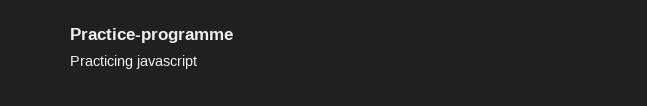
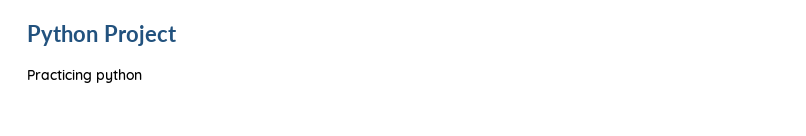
[70,28,233,43] Practice-programme -> [27,25,177,46] Python Project
[136,55,197,69] javascript -> [96,69,142,83] python

